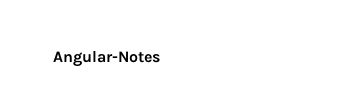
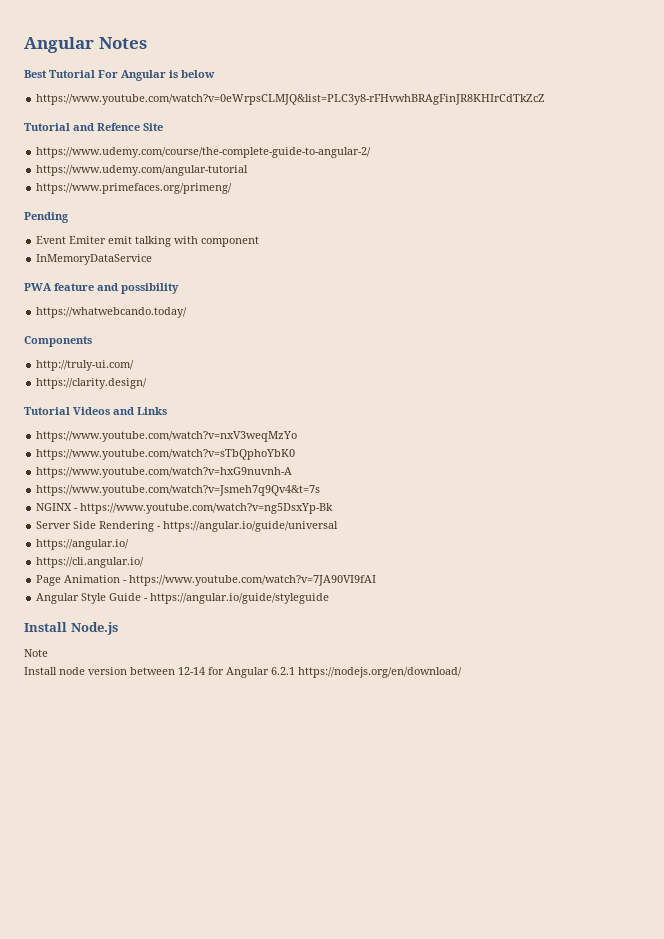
[53,51,160,67] Angular-Notes -> [24,37,147,53] [24,70,215,81] [36,94,546,105] [24,123,163,131] [36,147,372,158] [36,165,249,176] [36,183,233,194] [24,212,69,223] [36,236,260,247] [36,254,153,265] [24,283,179,294] [36,307,188,318] [24,336,92,347] [36,360,135,371] [36,378,148,389] [24,407,167,415] [36,431,298,442] [36,449,296,460] [36,467,293,478] [36,485,321,496] [36,503,334,514] [36,521,339,532] [36,539,130,550] [36,557,145,568] [36,575,377,586] [36,593,330,604] [24,622,118,635] [24,649,48,657] [24,667,462,678] Angular Notes // Best Tutorial For Angular is below // https://www.youtube.com/watch?v=0eWrpsCLMJQ&list=PLC3y8-rFHvwhBRAgFinJR8KHIrCdTkZcZ // Tutorial and Refence Site // https://www.udemy.com/course/the-complete-guide-to-angular-2/ // https://www.udemy.com/angular-tutorial // https://www.primefaces.org/primeng/ // Pending // Event Emiter emit talking with component // InMemoryDataService // PWA feature and possibility // https://whatwebcando.today/ // Components // http://truly-ui.com/ // https://clarity.design/ // Tutorial Videos and Links // https://www.youtube.com/watch?v=nxV3weqMzYo // https://www.youtube.com/watch?v=sTbQphoYbK0 // https://www.youtube.com/watch?v=hxG9nuvnh-A // https://www.youtube.com/watch?v=Jsmeh7q9Qv4&t=7s // NGINX - https://www.youtube.com/watch?v=ng5DsxYp-Bk // Server Side Rendering - https://angular.io/guide/universal // https://angular.io/ // https://cli.angular.io/ // Page Animation - https://www.youtube.com/watch?v=7JA90VI9fAI // Angular Style Guide - https://angular.io/guide/styleguide // Install Node.js // Note // Install node version between 12-14 for Angular 6.2.1 https://nodejs.org/en/download/

